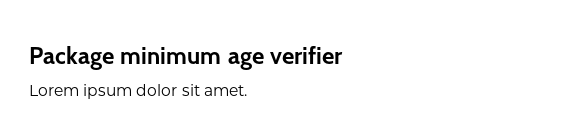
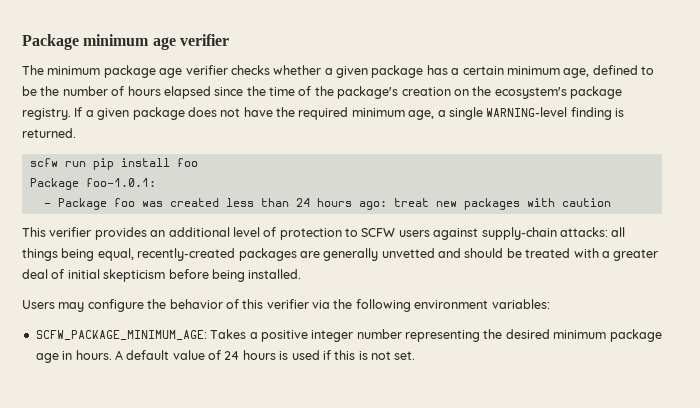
[29,84,247,99] Lorem ipsum dolor sit amet. -> [22,65,654,78] [22,86,622,99] [22,107,624,120] [22,128,76,138] [29,158,198,170] [29,178,156,190] [43,198,611,210] [22,227,626,240] [22,248,659,261] [22,269,302,282] [22,299,550,312] [35,329,662,342] [35,350,416,363] The minimum package age verifier checks whether a given package has a certain minimum age, defined to be the number of hours elapsed since the time of the package's creation on the ecosystem's package registry. If a given package does not have the required minimum age, a single WARNING-level finding is returned. // scfw run pip install foo // Package foo-1.0.1: // - Package foo was created less than 24 hours ago: treat new packages with caution // This verifier provides an additional level of protection to SCFW users against supply-chain attacks: all things being equal, recently-created packages are generally unvetted and should be treated with a greater deal of initial skepticism before being installed. // Users may configure the behavior of this verifier via the following environment variables: // SCFW_PACKAGE_MINIMUM_AGE: Takes a positive integer number representing the desired minimum package age in hours. A default value of 24 hours is used if this is not set.

